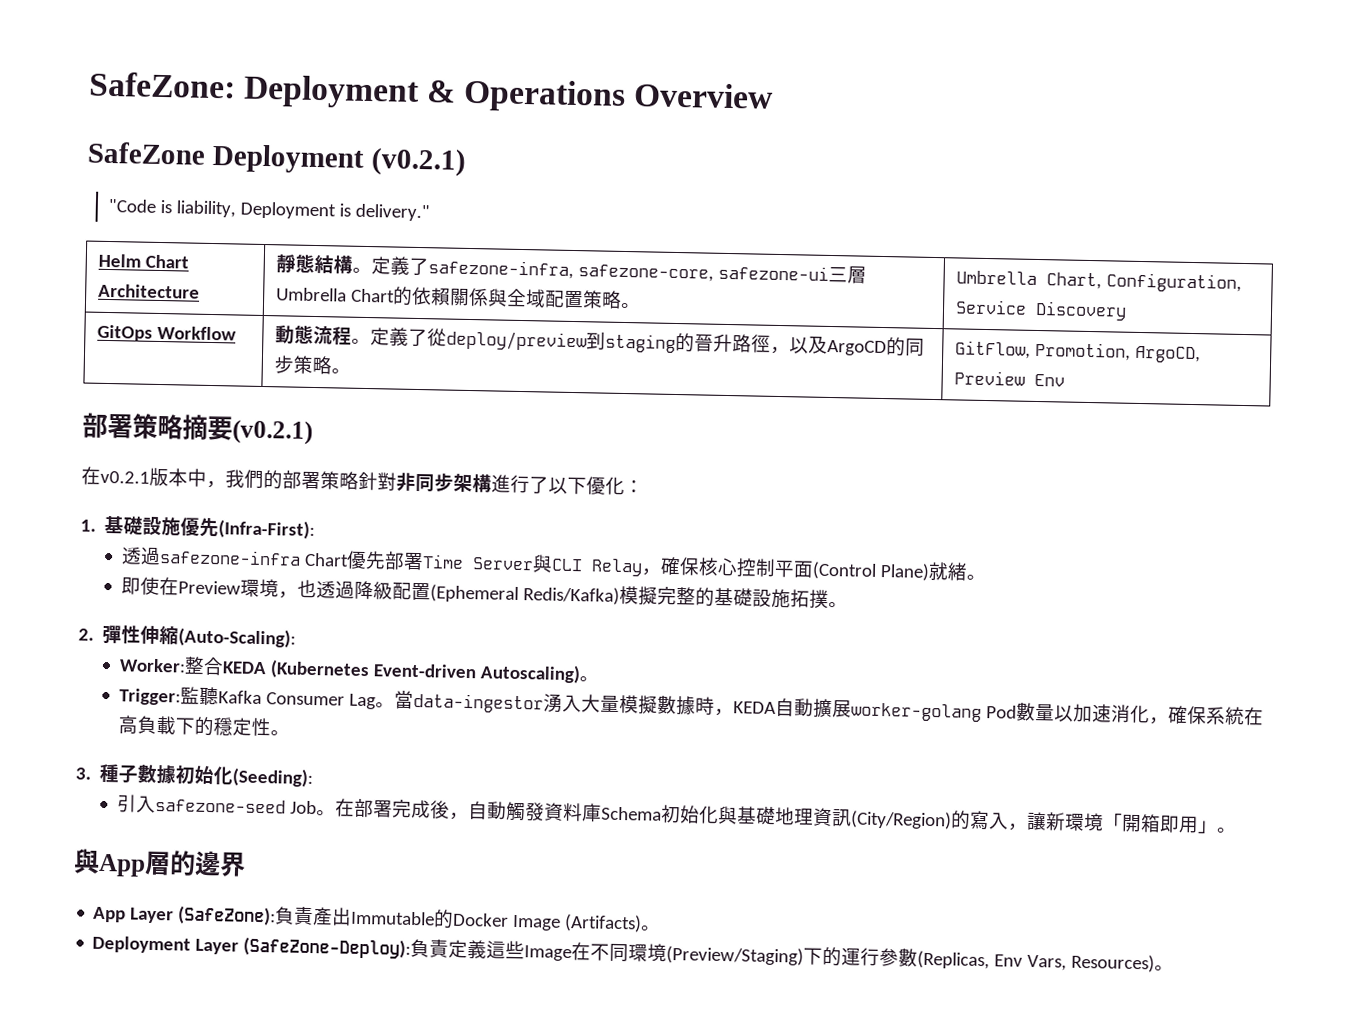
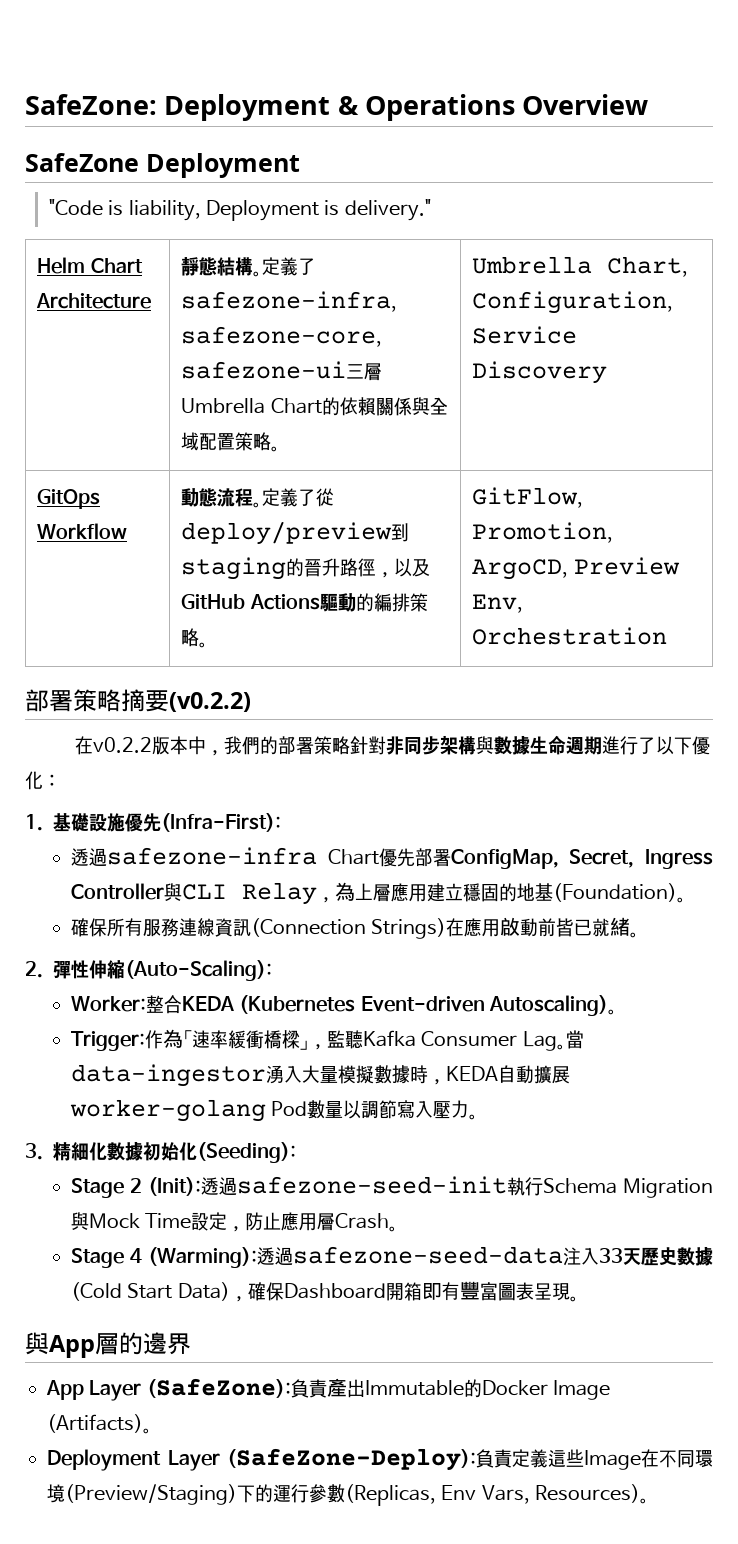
[370,147,467,177] (v0.2.1) -> (300, 165) none
[826,337,925,357] [273,355,295,374] ArgoCD的同步 -> [181,593,410,612] GitHub Actions驅動的編排
[1033,373,1065,387] Env -> [472,594,524,613] [472,627,668,645] Env, Orchestration
[232,419,313,445] [81,466,150,485] (v0.2.1) // 在v0.2.1 -> [169,692,251,712] [75,736,153,755] (v0.2.2) // 在v0.2.2
(492, 483) none -> [476,735,603,755] 與數據生命週期
[421,554,986,581] [120,576,829,609] Time Server與CLI Relay，確保核心控制平面(Control Plane)就緒。 // 即使在Preview環境，也透過降級配置(Ephemeral Redis/Kafka)模擬完整的基礎設施拓撲 -> [450,849,713,869] [70,882,686,905] [70,917,631,939] ConfigMap, Secret, Ingress Controller與CLI Relay，為上層應用建立穩固的地基(Foundation)。 // 確保所有服務連線資訊(Connection Strings)在應用啟動前皆已就緒
(181, 697) none -> [144,1029,327,1050] 作為「速率緩衝橋樑」，
[1072,703,1264,726] [117,715,271,737] 加速消化，確保系統在高負載下的穩定性 -> [361,1100,470,1119] 調節寫入壓力
[99,763,140,784] 種子 -> [53,1142,107,1161] 精細化
[116,794,1218,834] 引入safezone-seed Job。在部署完成後，自動觸發資料庫Schema初始化與基礎地理資訊(City/Region)的寫入，讓新環境「開箱即用」 -> [70,1176,713,1198] [70,1212,399,1232] [70,1246,713,1268] [70,1281,570,1302] Stage 2 (Init):透過safezone-seed-init執行Schema Migration與Mock Time設定，防止應用層Crash。 // Stage 4 (Warming):透過safezone-seed-data注入33天歷史數據(Cold Start Data)，確保Dashboard開箱即有豐富圖表呈現

